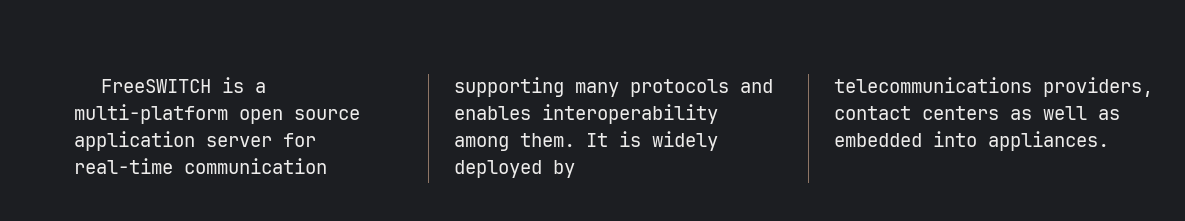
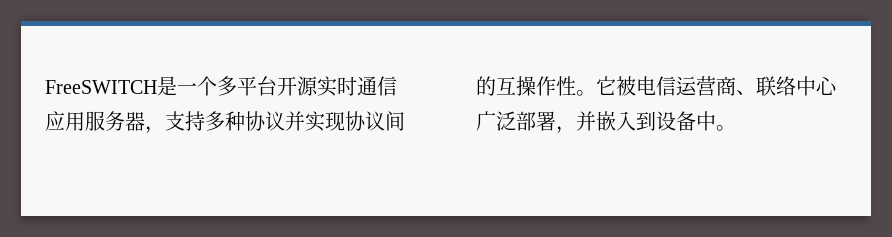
[221,77,266,93] [74,104,360,124] [74,131,316,151] [74,158,327,174] [454,77,773,97] [454,104,718,124] [454,131,718,151] [454,160,575,178] [834,77,1153,97] [834,106,1120,120] [834,131,1109,151] is a multi-platform open source application server for real-time communication supporting many protocols and enables interoperability among them. It is widely deployed by telecommunications providers, contact centers as well as embedded into appliances. -> [157,76,397,97] [45,111,405,134] [476,76,838,96] [476,111,736,134] 是一个多平台开源实时通信应用服务器，支持多种协议并实现协议间的互操作性。它被电信运营商、联络中心广泛部署，并嵌入到设备中。

